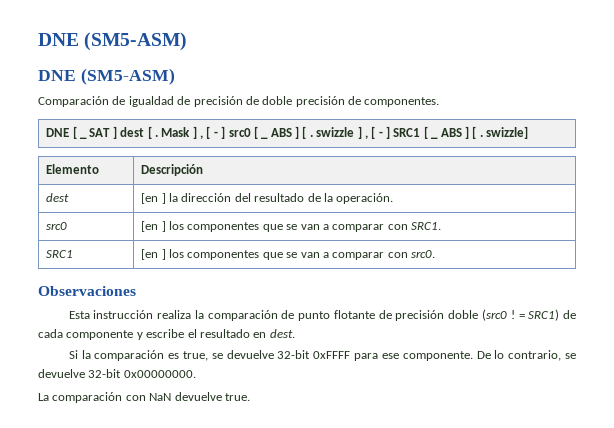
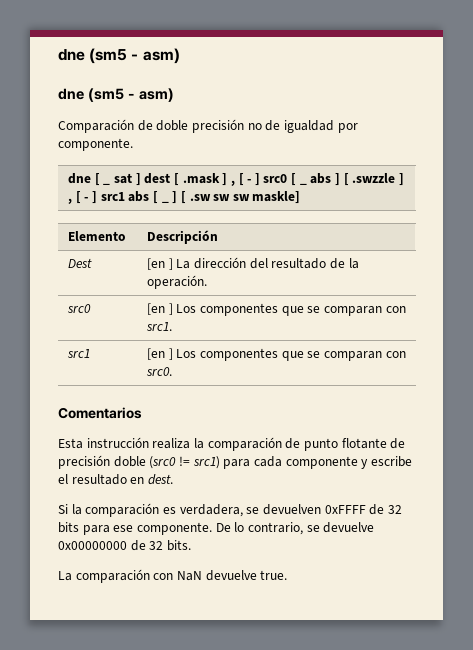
[38,32,188,51] [38,68,175,85] [38,96,440,107] [46,126,88,139] [89,128,111,137] DNE (SM5-ASM) // DNE (SM5-ASM) // Comparación de igualdad de precisión de doble precisión de componentes. // DNE [ _ SAT -> [58,48,180,64] [58,88,174,102] [58,119,358,133] [58,138,133,151] [68,173,132,186] dne (sm5 - asm) // dne (sm5 - asm) // Comparación de doble precisión no de igualdad por componente. // dne [ _ sat
[154,127,191,137] . Mask -> [182,173,220,184] .mask
[270,126,439,139] [440,126,529,139] ABS ] [ . swizzle ] , [ - ] SRC1 [ _ ABS ] [ . swizzle] -> [310,173,404,186] [68,191,301,204] abs ] [ .swzzle ] , [ - ] src1 abs [ _ ] [ .sw sw sw maskle]
[46,193,70,202] [141,193,179,204] dest | [en ] la -> [68,258,93,268] [147,258,191,270] Dest | [en ] La
[169,221,442,232] [46,250,74,258] [141,249,385,260] los componentes que se van a comparar con SRC1. // SRC1 | [en ] los componentes que se van a comparar -> [176,303,406,316] [146,322,173,331] [67,349,91,358] [147,348,382,361] Los componentes que se comparan con src1. // src1 | [en ] Los componentes que se comparan
[38,286,136,296] Observaciones -> [58,407,142,419] Comentarios
[510,309,577,321] ! = SRC1) de -> [178,456,251,469] != src1) para
[182,350,351,361] true, se devuelve 32-bit 0xFFFF -> [179,504,402,517] [58,522,79,533] verdadera, se devuelven 0xFFFF de 32 bits
[88,369,196,378] 32-bit 0x00000000. -> [58,540,191,551] 0x00000000 de 32 bits.

